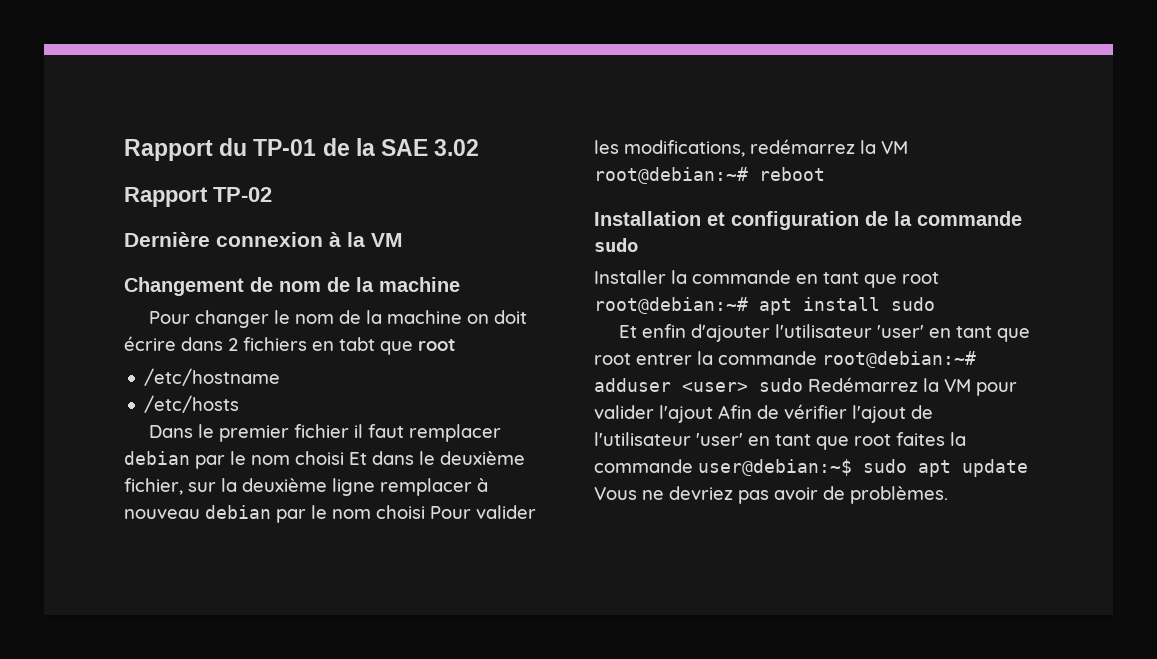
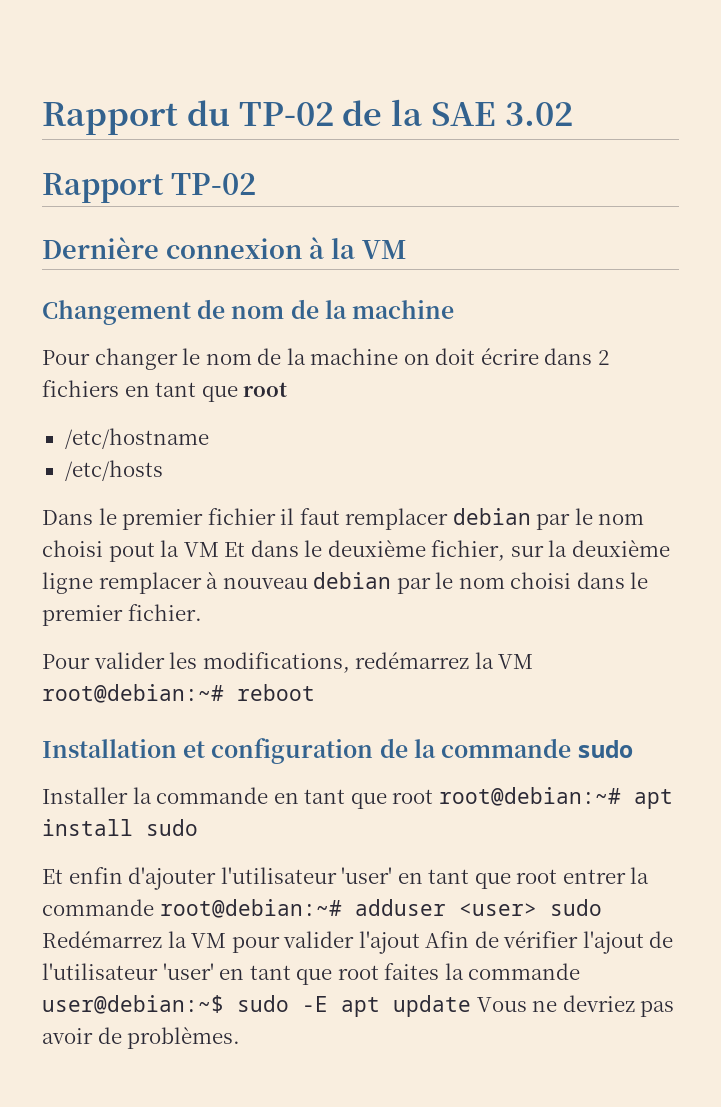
[253,139,317,156] TP-01 -> [238,102,334,126] TP-02
[339,337,375,351] tabt -> [155,382,197,397] tant
(344, 458) none -> [108,540,219,562] pout la VM
(425, 512) none -> [576,572,649,589] [42,604,202,626] dans le premier fichier. //
(907, 466) none -> [302,996,328,1012] -E

